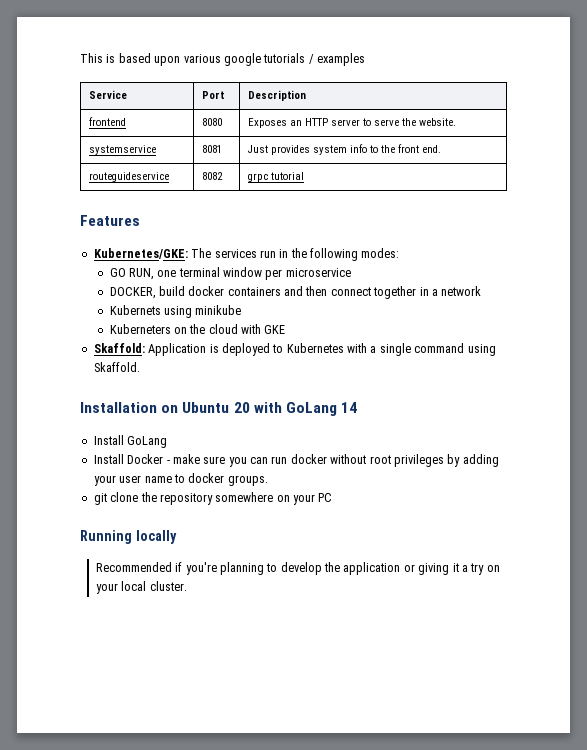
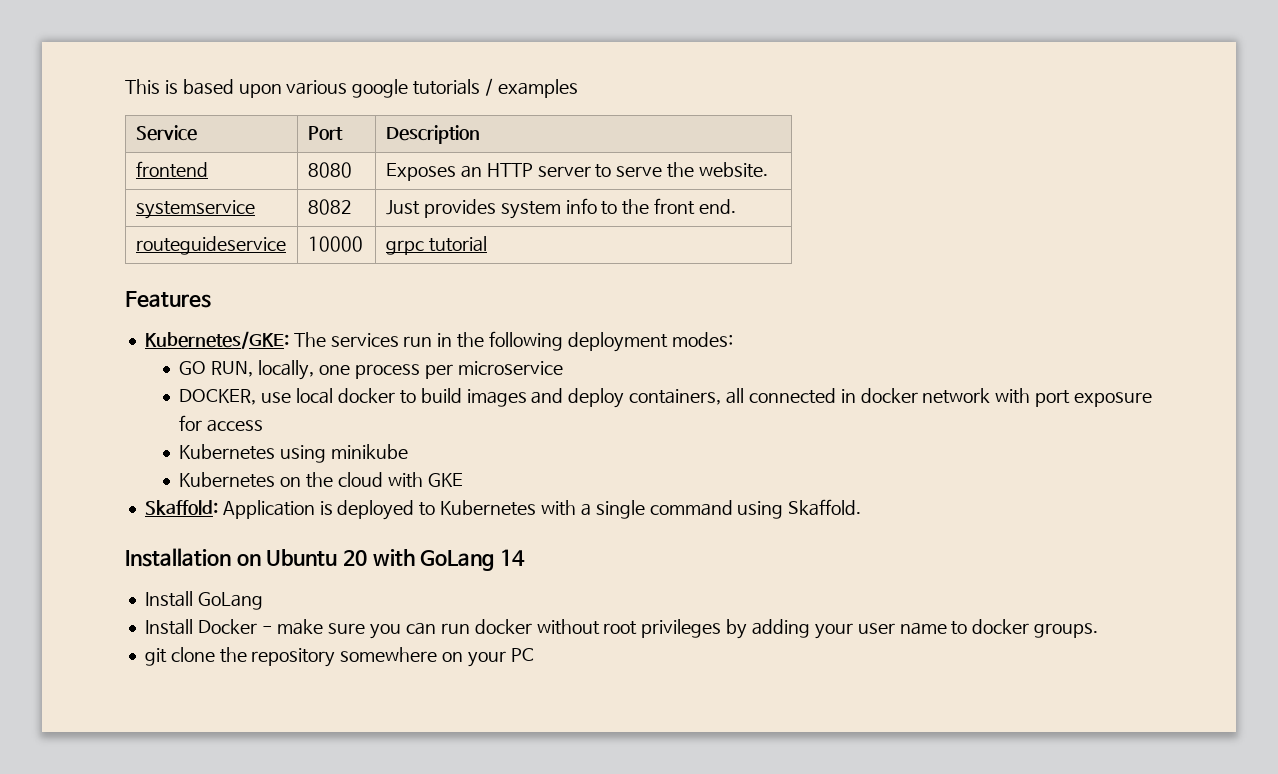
[201,145,222,153] 8081 -> [307,199,352,215] 8082
[201,172,223,180] 8082 -> [307,236,363,252] 10000
(358, 254) none -> [567,332,668,352] deployment
[157,267,263,277] one terminal window -> [258,360,420,380] locally, one process
[158,286,482,299] [109,305,161,315] build docker containers and then connect together in a network // Kubernets -> [261,388,1152,408] [179,415,264,432] [179,444,276,460] use local docker to build images and deploy containers, all connected in docker network with port exposure for access // Kubernetes
[109,324,171,334] Kuberneters -> [179,472,276,488] Kubernetes
[80,530,177,544] [95,562,500,575] [95,581,187,594] // Running locally // Recommended if you're planning to develop the application or giving it a try on your local cluster. -> (534, 655) none

